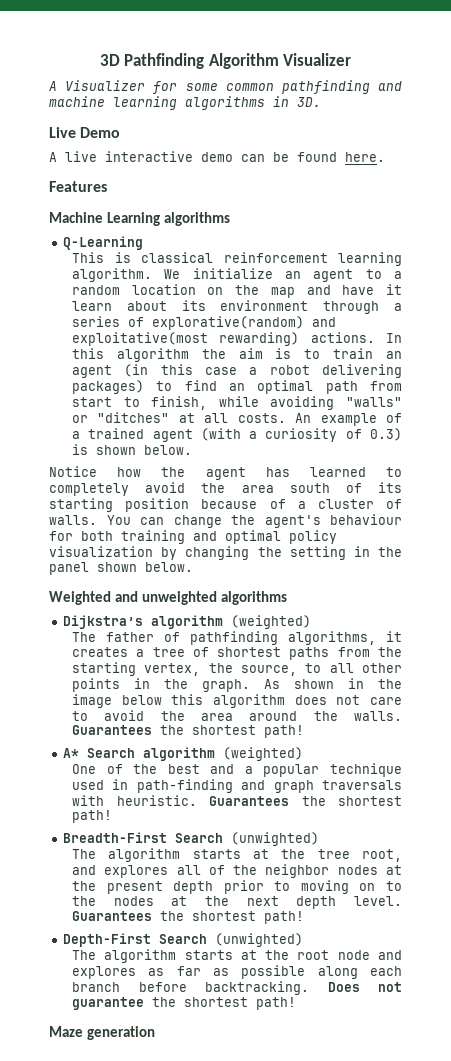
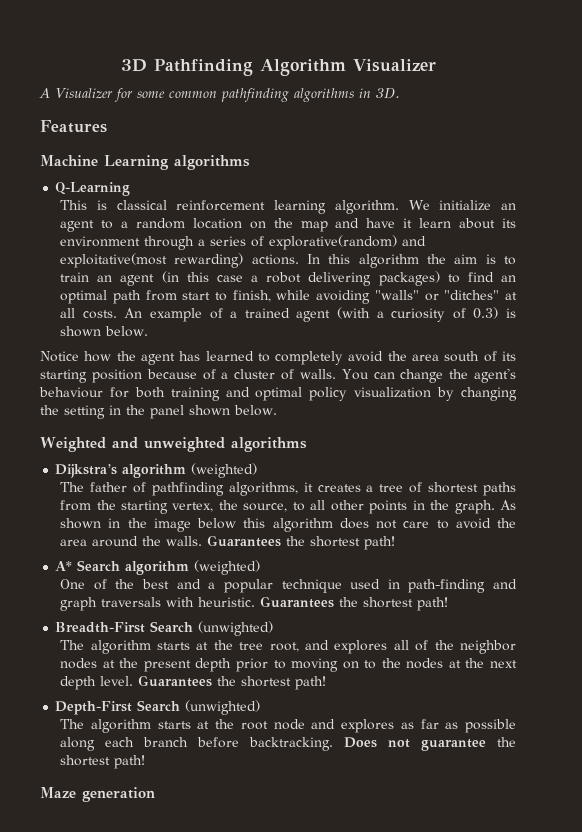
[377,81,402,91] [49,96,177,110] and machine learning -> (289, 95) none
[49,127,121,138] [49,151,385,162] // Live Demo // A live interactive demo can be found here. -> (400, 93) none

